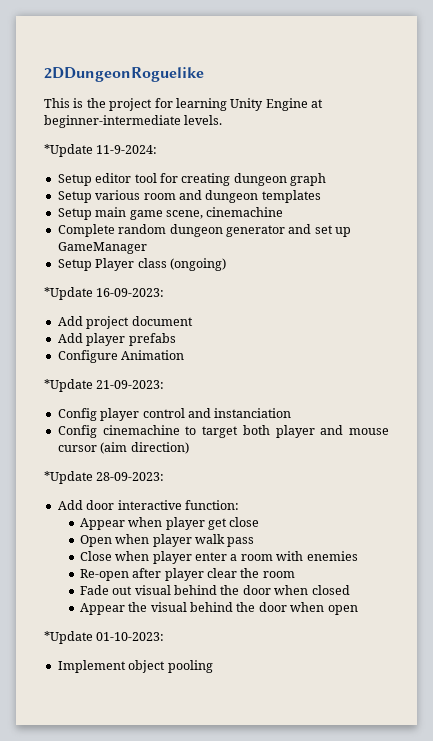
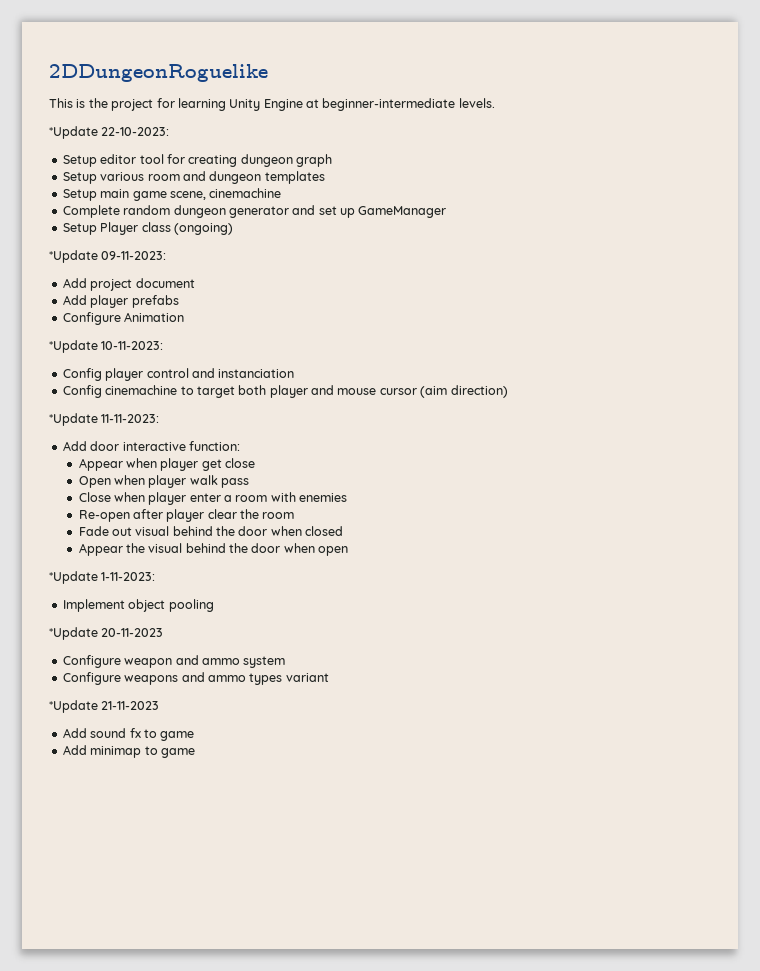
[96,145,158,154] 11-9-2024: -> [101,127,170,136] 22-10-2023:
[96,288,165,297] 16-09-2023: -> [101,251,167,260] 09-11-2023:
[96,380,165,389] 21-09-2023: -> [101,341,164,350] 10-11-2023:
[96,472,165,481] 28-09-2023: -> [101,414,160,423] 11-11-2023:
[96,632,165,641] 01-10-2023: -> [101,572,156,581] 1-11-2023:
(213, 666) none -> [49,627,164,640] [62,655,286,668] [62,672,329,685] [49,700,160,713] [62,728,195,741] [62,745,195,758] // *Update 20-11-2023 // Configure weapon and ammo system // Configure weapons and ammo types variant // *Update 21-11-2023 // Add sound fx to game // Add minimap to game

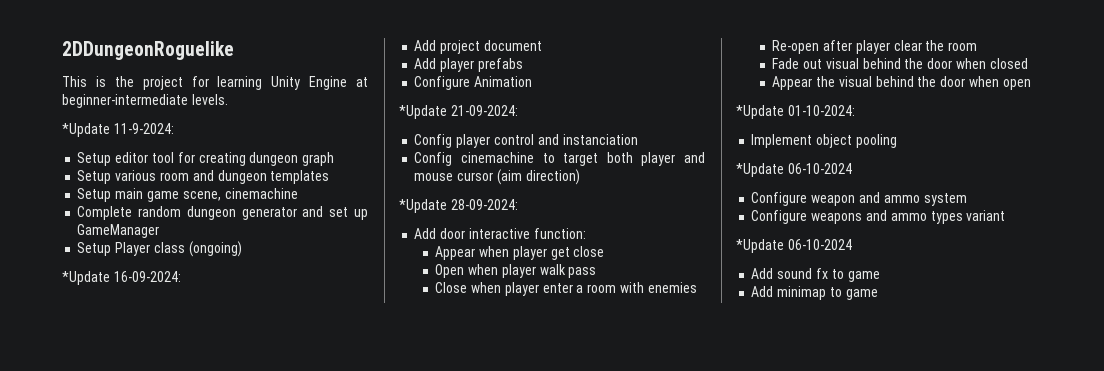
[101,127,170,136] 22-10-2023: -> [113,123,174,134] 11-9-2024:
[101,251,167,260] 09-11-2023: -> [113,271,181,282] 16-09-2024:
[101,341,164,350] 10-11-2023: -> [450,105,518,116] 21-09-2024:
[101,414,160,423] 11-11-2023: -> [450,199,518,210] 28-09-2024:
[101,572,156,581] 1-11-2023: -> [787,105,855,116] 01-10-2024:
[101,628,164,637] 20-11-2023 -> [787,163,852,174] 06-10-2024
[101,701,160,710] 21-11-2023 -> [787,239,852,250] 06-10-2024

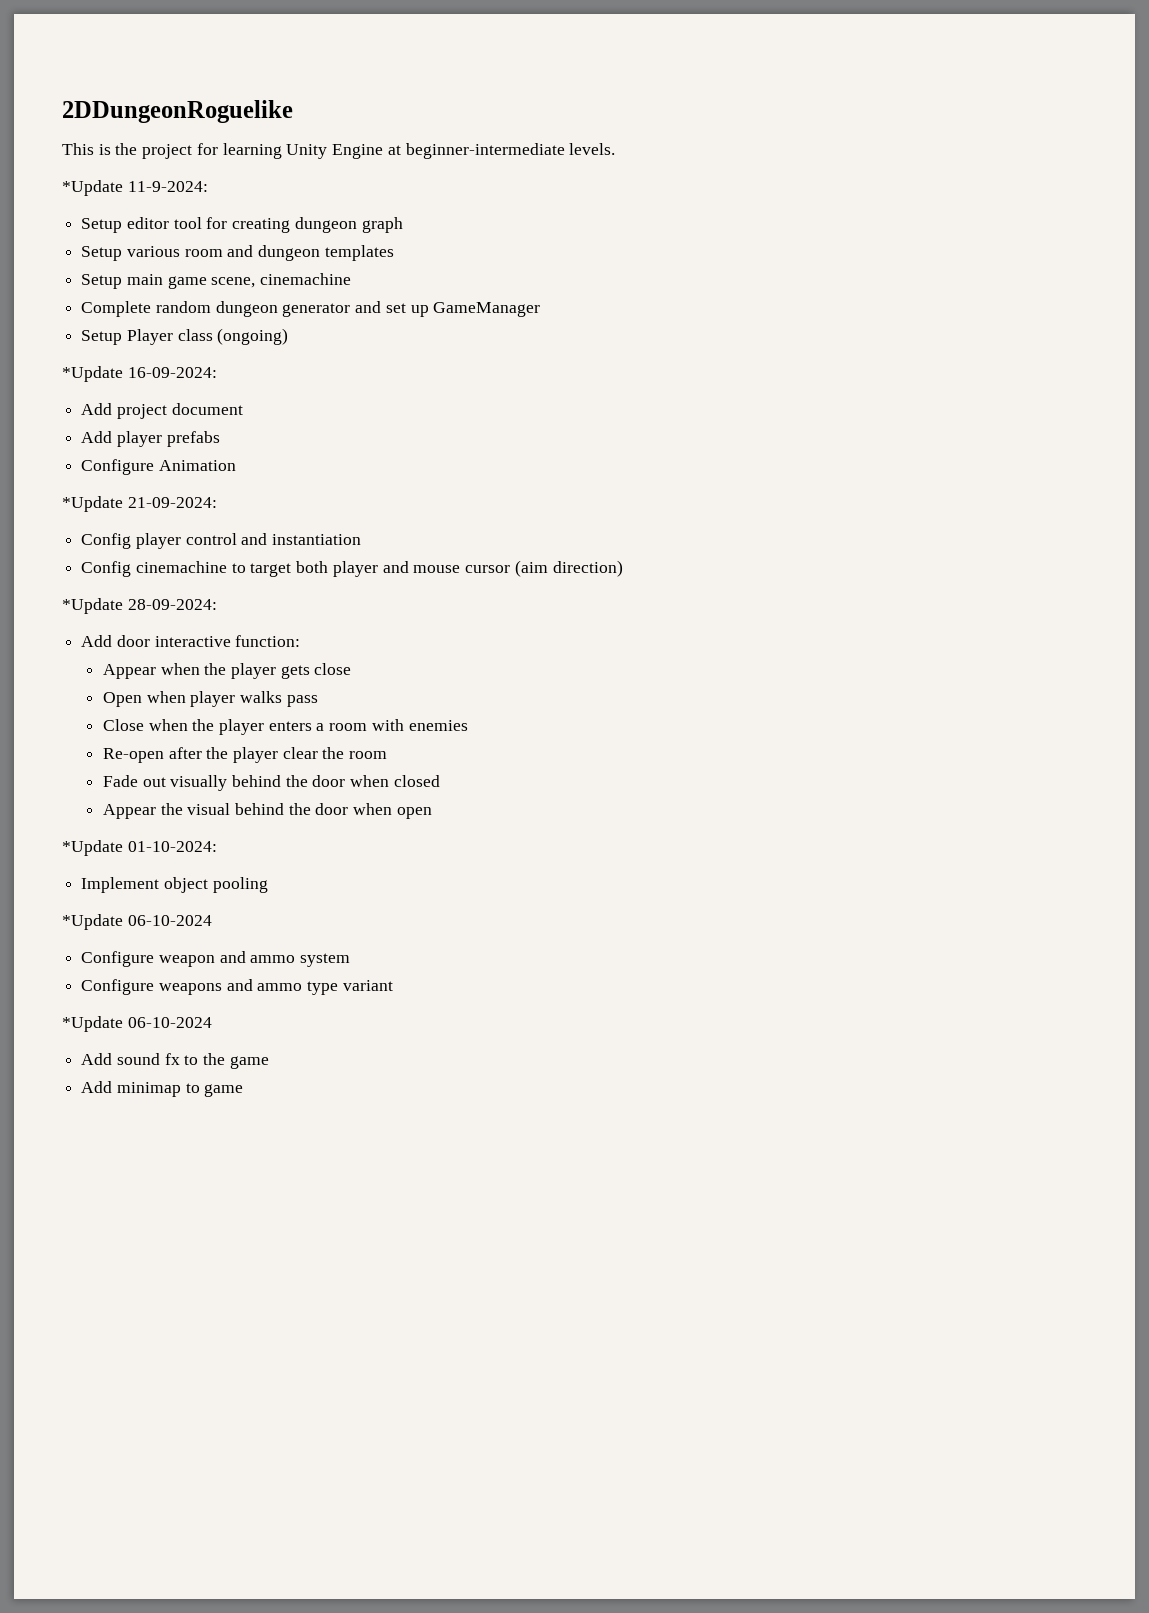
[562,134,638,145] instanciation -> [272,534,362,545] instantiation
[512,246,570,260] player get -> [204,663,310,679] the player gets
[539,264,566,275] walk -> [240,691,283,703] walks
[504,282,573,296] player enter -> [192,719,312,735] the player enters
(853, 45) none -> [206,747,229,759] the
[825,58,859,69] visual -> [170,775,228,791] visually
[930,211,963,224] types -> [307,981,339,995] type
(844, 274) none -> [203,1053,226,1065] the

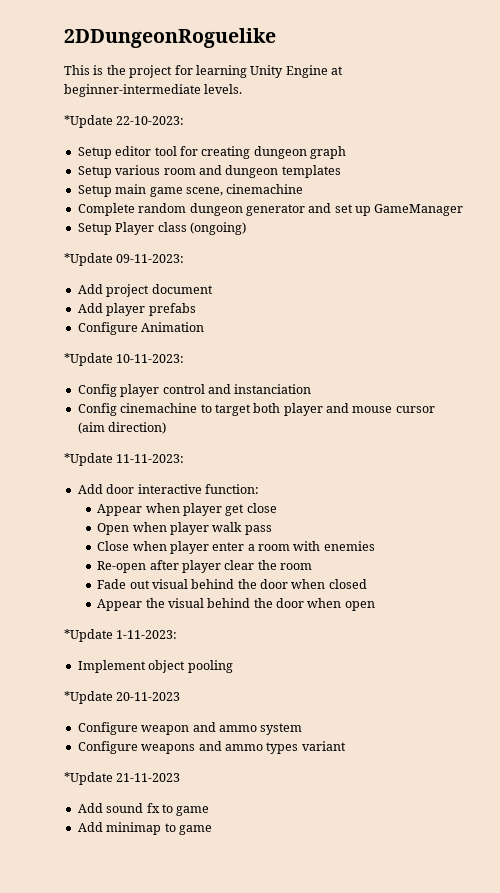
[127,181,208,192] 11-9-2024: -> [116,116,185,125] 22-10-2023:
[127,367,217,378] 16-09-2024: -> [116,254,185,263] 09-11-2023:
[127,497,217,508] 21-09-2024: -> [116,354,185,363] 10-11-2023:
[272,534,362,545] instantiation -> [234,384,312,394] instanciation
[127,599,217,610] 28-09-2024: -> [116,454,185,463] 11-11-2023:
[204,663,310,679] the player gets -> [182,503,245,516] player get
[240,691,283,703] walks -> [212,522,243,532] walk
[192,719,312,735] the player enters -> [169,541,245,554] player enter
[206,747,229,759] the -> (179, 565) none
[170,775,228,791] visually -> [151,579,188,589] visual
[127,841,217,852] 01-10-2024: -> [116,630,178,639] 1-11-2023:
[127,915,212,926] 06-10-2024 -> [116,692,181,701] 20-11-2023
[307,981,339,995] type -> [266,742,299,754] types
[127,1017,212,1028] 06-10-2024 -> [116,773,181,782] 21-11-2023
[203,1053,226,1065] the -> (173, 808) none

